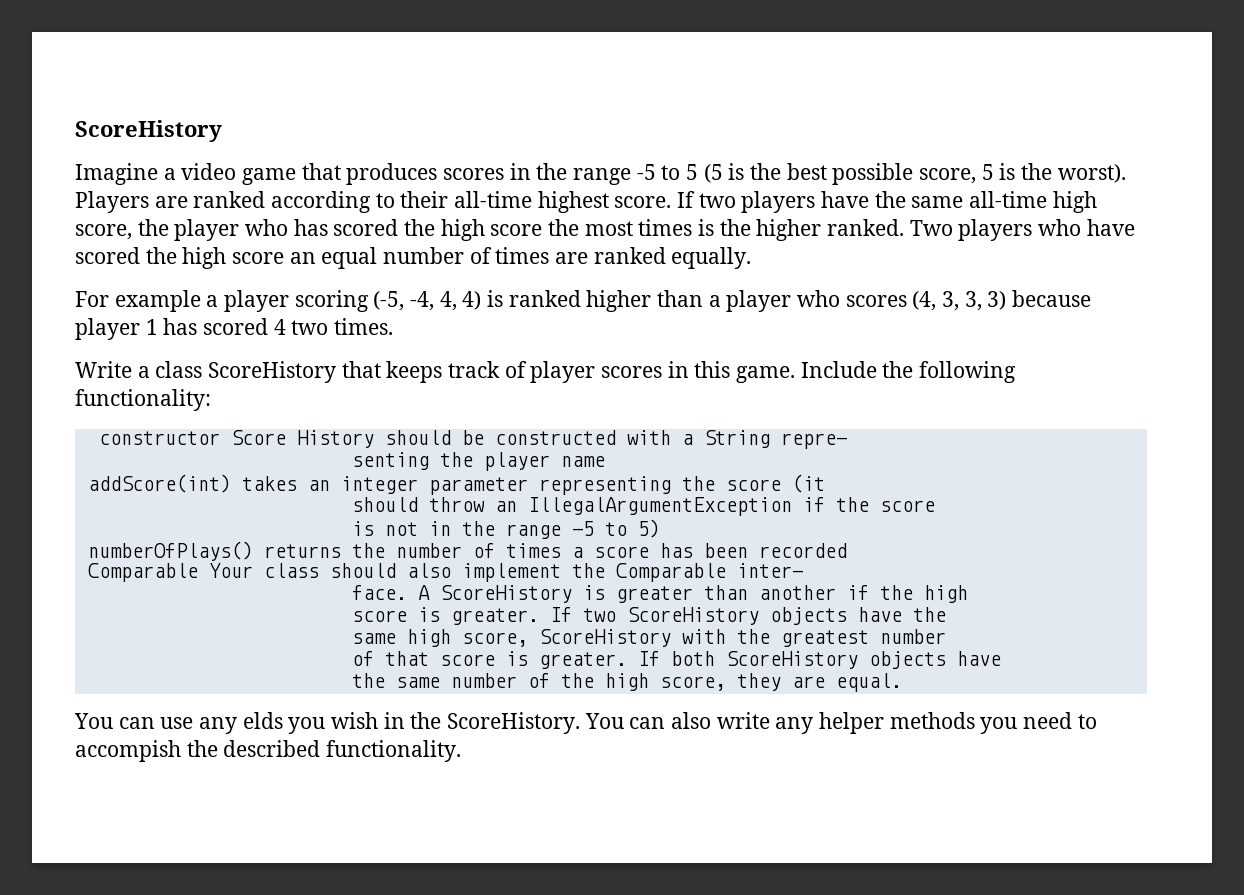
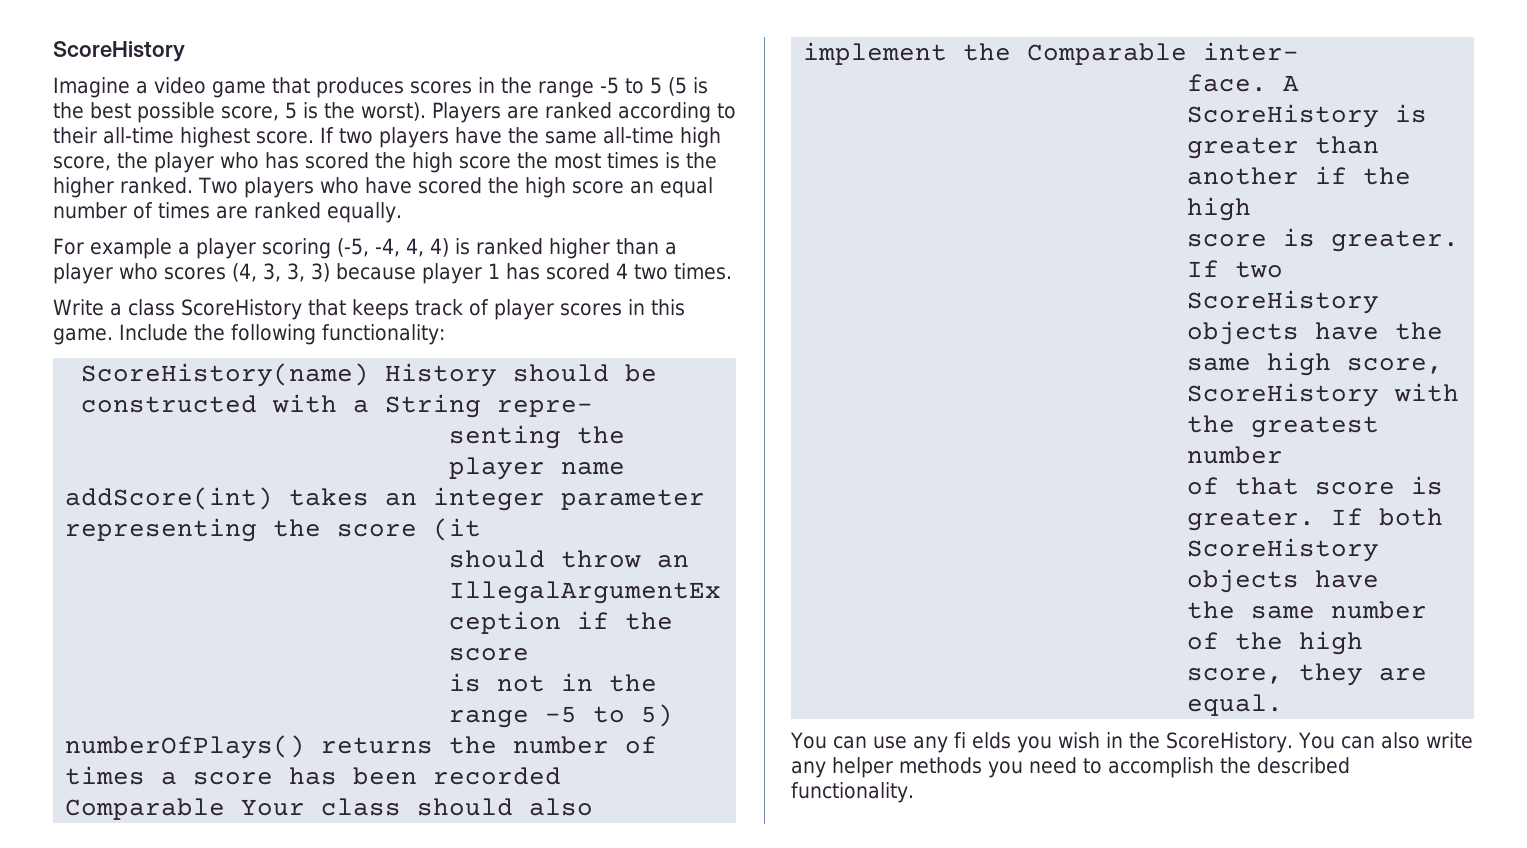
[98,430,286,445] constructor Score -> [81,363,370,387] ScoreHistory(name)
(238, 725) none -> [953,732,966,748] fi
[75,740,181,762] accompish -> [1108,757,1214,778] accomplish

